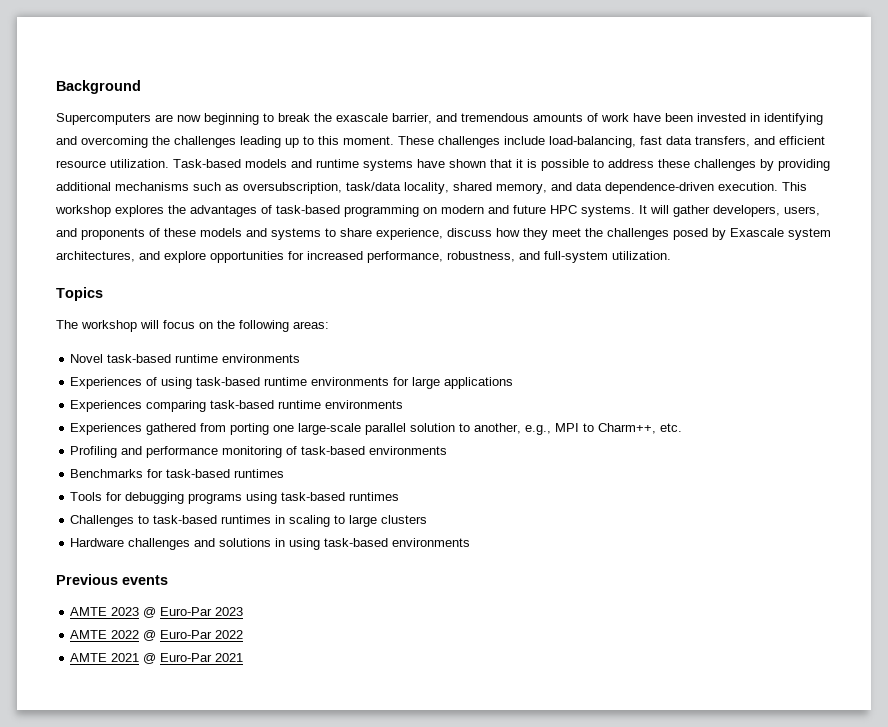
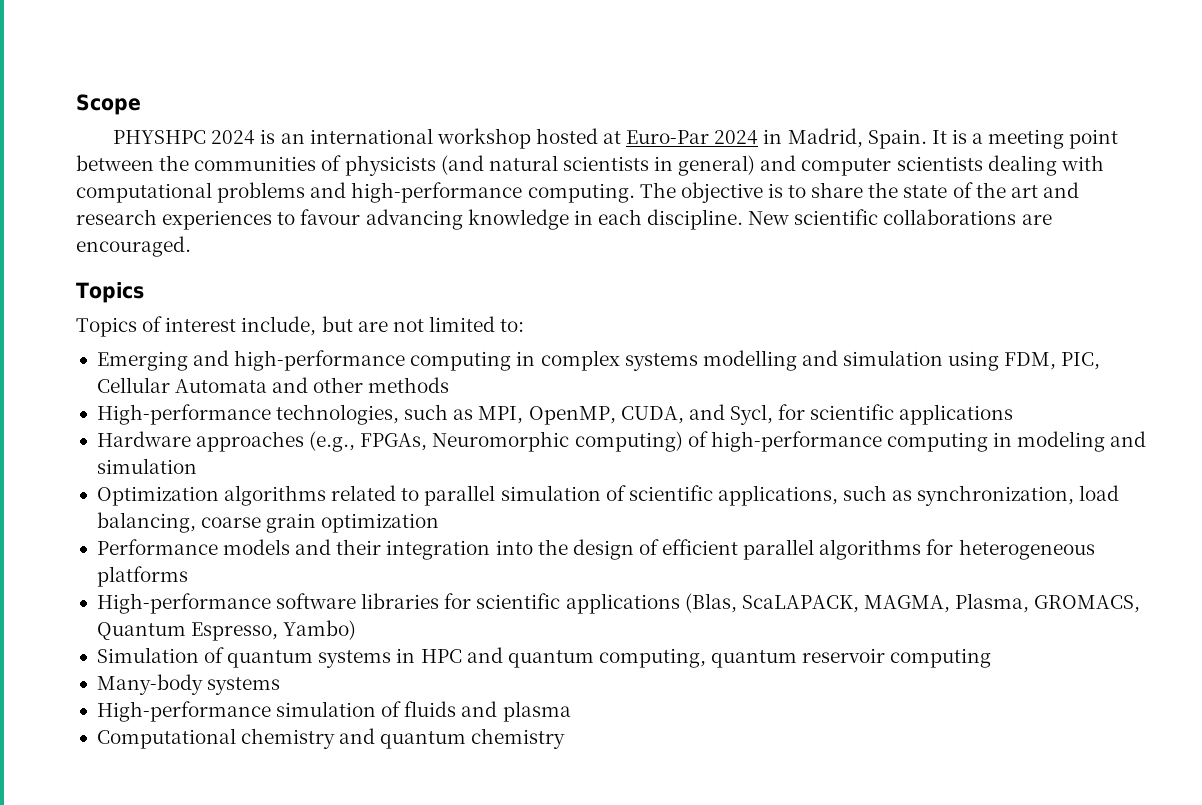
[56,80,141,94] [56,113,823,125] [56,136,825,148] [56,159,830,171] [56,182,807,194] [55,205,820,217] [56,228,831,240] [56,251,671,263] [56,287,103,301] [56,320,329,332] [70,354,301,363] [70,377,514,389] [70,400,404,412] [70,423,683,435] [70,446,448,458] [70,469,285,478] [70,492,400,504] [70,515,428,527] [70,538,471,550] [56,574,168,585] [70,607,244,618] [70,630,244,641] [70,653,244,664] Background // Supercomputers are now beginning to break the exascale barrier, and tremendous amounts of work have been invested in identifying and overcoming the challenges leading up to this moment. These challenges include load-balancing, fast data transfers, and efficient resource utilization. Task-based models and runtime systems have shown that it is possible to address these challenges by providing additional mechanisms such as oversubscription, task/data locality, shared memory, and data dependence-driven execution. This workshop explores the advantages of task-based programming on modern and future HPC systems. It will gather developers, users, and proponents of these models and systems to share experience, discuss how they meet the challenges posed by Exascale system architectures, and explore opportunities for increased performance, robustness, and full-system utilization. // Topics // The workshop will focus on the following areas: // Novel task-based runtime environments // Experiences of using task-based runtime environments for large applications // Experiences comparing task-based runtime environments // Experiences gathered from porting one large-scale parallel solution to another, e.g., MPI to Charm++, etc. // Profiling and performance monitoring of task-based environments // Benchmarks for task-based runtimes // Tools for debugging programs using task-based runtimes // Challenges to task-based runtimes in scaling to large clusters // Hardware challenges and solutions in using task-based environments // Previous events // AMTE 2023 @ Euro-Par 2023 // AMTE 2022 @ Euro-Par 2022 // AMTE 2021 @ Euro-Par 2021 -> [76,94,141,115] [113,128,1119,149] [76,155,1104,176] [76,182,1079,203] [76,209,1052,230] [76,236,191,257] [76,282,144,303] [76,316,525,337] [96,350,1101,371] [96,377,450,393] [96,404,1014,425] [96,431,1147,452] [96,458,197,474] [96,485,1120,506] [96,512,440,533] [96,539,1095,560] [96,566,188,587] [96,593,1141,614] [96,620,357,641] [96,647,992,668] [96,674,281,695] [96,701,571,722] [96,728,566,749] Scope // PHYSHPC 2024 is an international workshop hosted at Euro-Par 2024 in Madrid, Spain. It is a meeting point between the communities of physicists (and natural scientists in general) and computer scientists dealing with computational problems and high-performance computing. The objective is to share the state of the art and research experiences to favour advancing knowledge in each discipline. New scientific collaborations are encouraged. // Topics // Topics of interest include, but are not limited to: // Emerging and high-performance computing in complex systems modelling and simulation using FDM, PIC, Cellular Automata and other methods // High-performance technologies, such as MPI, OpenMP, CUDA, and Sycl, for scientific applications // Hardware approaches (e.g., FPGAs, Neuromorphic computing) of high-performance computing in modeling and simulation // Optimization algorithms related to parallel simulation of scientific applications, such as synchronization, load balancing, coarse grain optimization // Performance models and their integration into the design of efficient parallel algorithms for heterogeneous platforms // High-performance software libraries for scientific applications (Blas, ScaLAPACK, MAGMA, Plasma, GROMACS, Quantum Espresso, Yambo) // Simulation of quantum systems in HPC and quantum computing, quantum reservoir computing // Many-body systems // High-performance simulation of fluids and plasma // Computational chemistry and quantum chemistry

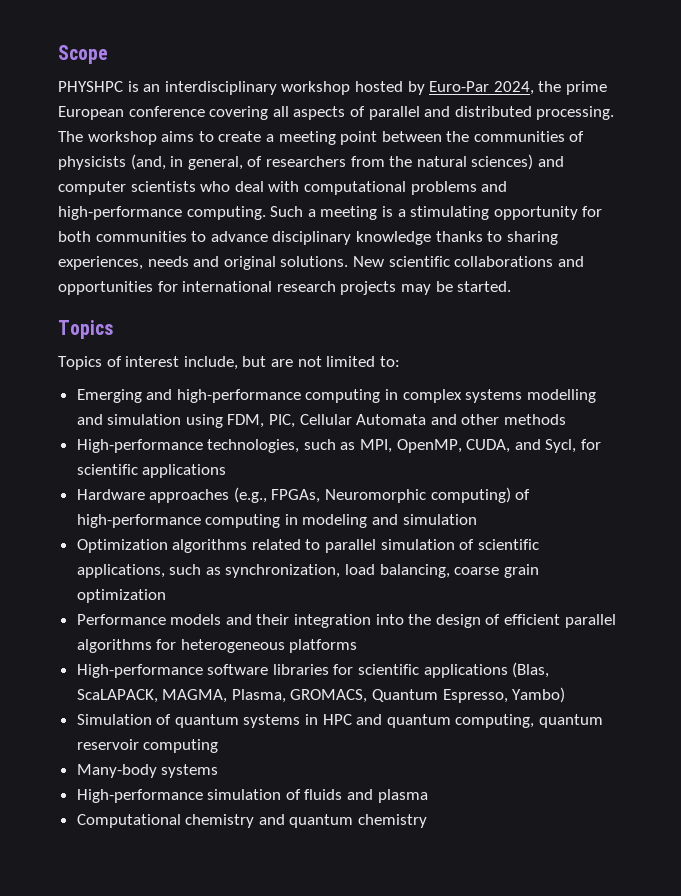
[211,130,256,145] 2024 -> (123, 86) none
[309,128,433,144] international -> [164,81,277,95] interdisciplinary
[603,128,967,149] at Euro-Par 2024 in Madrid, Spain. It is -> [407,81,607,95] [58,106,615,120] [58,131,262,145] by Euro-Par 2024, the prime European conference covering all aspects of parallel and distributed processing. The workshop aims to create
[440,155,756,176] (and natural scientists in general) -> [130,154,534,170] (and, in general, of researchers from the natural sciences)
[987,155,1057,176] dealing -> [200,181,264,192] who deal
[639,182,1079,203] [76,209,1052,230] [76,236,191,257] The objective is to share the state of the art and research experiences to favour advancing knowledge in each discipline. New scientific collaborations are encouraged. -> [270,206,603,220] [58,231,558,245] [58,256,584,270] [58,281,512,295] Such a meeting is a stimulating opportunity for both communities to advance disciplinary knowledge thanks to sharing experiences, needs and original solutions. New scientific collaborations and opportunities for international research projects may be started.

